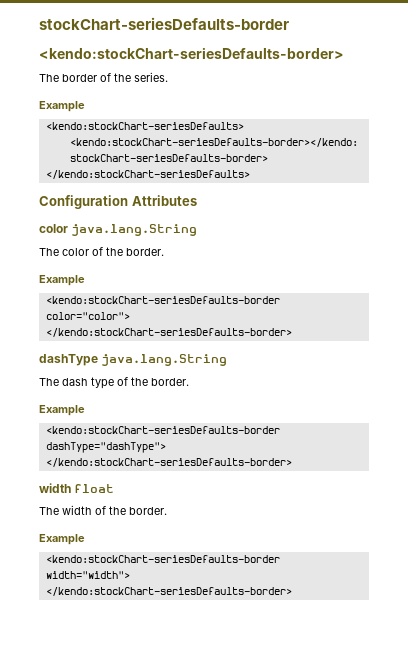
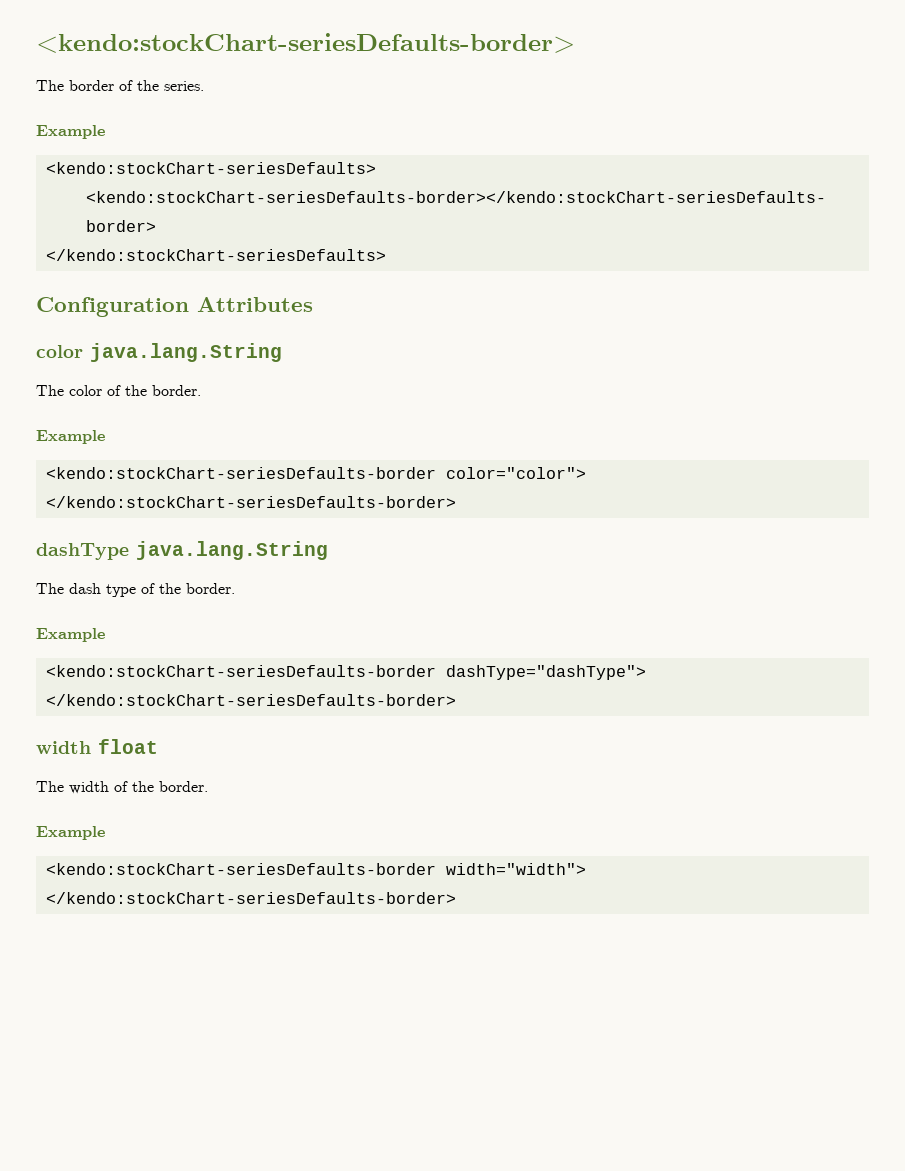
[39,17,289,30] stockChart-seriesDefaults-border // -> (36, 43) none

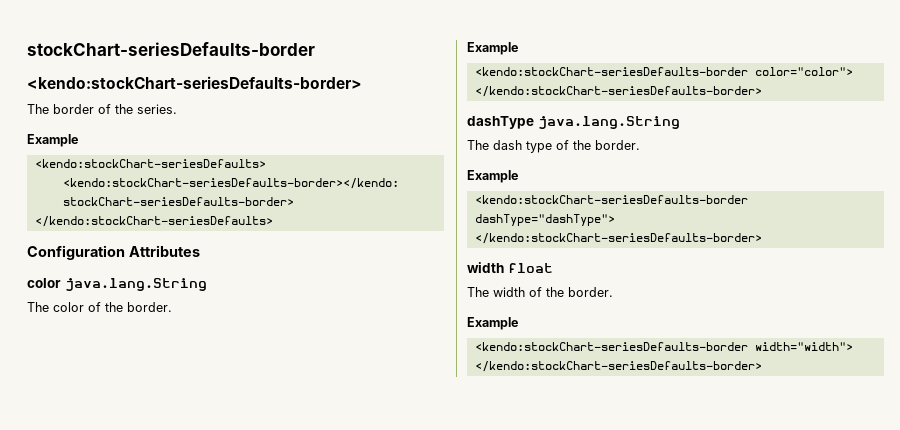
(36, 43) none -> [27,42,315,56] stockChart-seriesDefaults-border //

